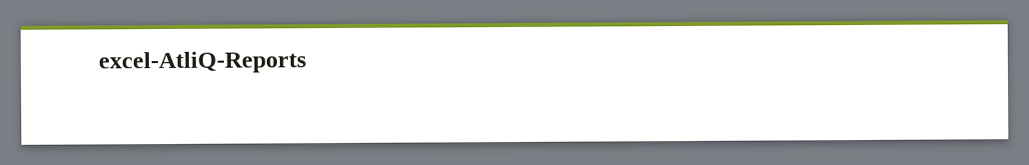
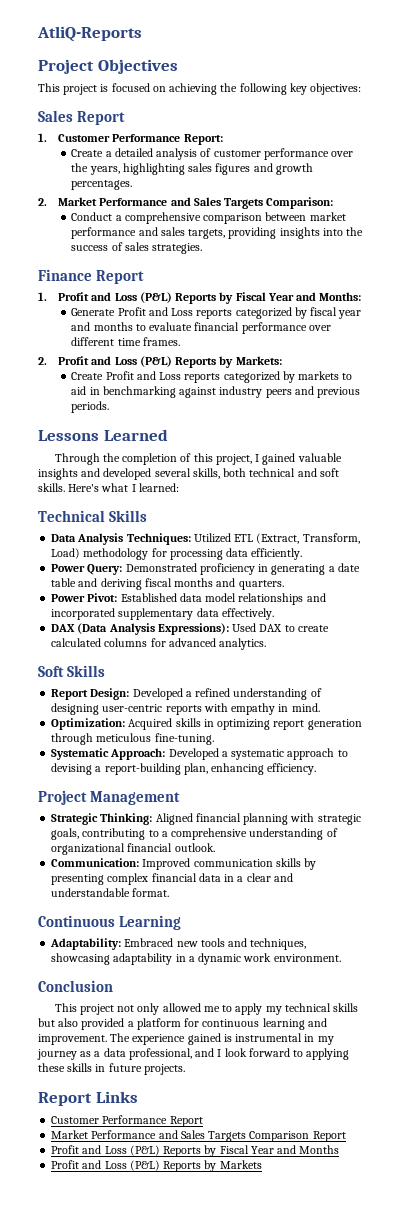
[98,51,306,74] excel-AtliQ-Reports -> [37,26,142,42] [38,59,178,74] [38,83,362,95] [38,110,126,125] [38,133,223,145] [71,148,354,160] [71,163,313,175] [71,180,133,190] [38,197,334,209] [71,212,346,224] [71,227,364,239] [71,242,203,254] [38,269,145,284] [38,292,362,304] [71,307,362,319] [71,322,331,334] [71,337,180,346] [38,356,282,368] [71,371,353,383] [71,386,361,398] [71,401,110,413] [38,429,168,441] [54,453,342,465] [38,468,339,480] [38,483,179,492] [38,510,148,522] [51,533,360,545] [51,548,303,560] [51,563,360,575] [51,578,284,590] [51,593,326,605] [51,608,274,620] [51,623,329,635] [51,638,267,650] [38,665,106,677] [51,688,322,700] [51,703,320,715] [51,718,362,730] [51,733,214,745] [51,748,348,760] [51,763,317,775] [38,790,181,805] [51,813,361,825] [51,828,338,840] [51,843,215,855] [51,858,317,870] [51,873,293,885] [51,888,170,897] [38,915,182,930] [50,938,307,950] [51,953,341,965] [38,980,113,992] [54,1003,359,1015] [38,1018,327,1030] [38,1033,334,1045] [37,1048,350,1060] [38,1063,185,1075] [38,1091,138,1106] [51,1115,203,1127] [51,1130,346,1142] [51,1145,340,1157] [51,1160,262,1172] AtliQ-Reports // Project Objectives // This project is focused on achieving the following key objectives: // Sales Report // 1. Customer Performance Report: // Create a detailed analysis of customer performance over the years, highlighting sales figures and growth percentages. // 2. Market Performance and Sales Targets Comparison: // Conduct a comprehensive comparison between market performance and sales targets, providing insights into the success of sales strategies. // Finance Report // 1. Profit and Loss (P&L) Reports by Fiscal Year and Months: // Generate Profit and Loss reports categorized by fiscal year and months to evaluate financial performance over different time frames. // 2. Profit and Loss (P&L) Reports by Markets: // Create Profit and Loss reports categorized by markets to aid in benchmarking against industry peers and previous periods. // Lessons Learned // Through the completion of this project, I gained valuable insights and developed several skills, both technical and soft skills. Here's what I learned: // Technical Skills // Data Analysis Techniques: Utilized ETL (Extract, Transform, Load) methodology for processing data efficiently. // Power Query: Demonstrated proficiency in generating a date table and deriving fiscal months and quarters. // Power Pivot: Established data model relationships and incorporated supplementary data effectively. // DAX (Data Analysis Expressions): Used DAX to create calculated columns for advanced analytics. // Soft Skills // Report Design: Developed a refined understanding of designing user-centric reports with empathy in mind. // Optimization: Acquired skills in optimizing report generation through meticulous fine-tuning. // Systematic Approach: Developed a systematic approach to devising a report-building plan, enhancing efficiency. // Project Management // Strategic Thinking: Aligned financial planning with strategic goals, contributing to a comprehensive understanding of organizational financial outlook. // Communication: Improved communication skills by presenting complex financial data in a clear and understandable format. // Continuous Learning // Adaptability: Embraced new tools and techniques, showcasing adaptability in a dynamic work environment. // Conclusion // This project not only allowed me to apply my technical skills but also provided a platform for continuous learning and improvement. The experience gained is instrumental in my journey as a data professional, and I look forward to applying these skills in future projects. // Report Links // Customer Performance Report // Market Performance and Sales Targets Comparison Report // Profit and Loss (P&L) Reports by Fiscal Year and Months // Profit and Loss (P&L) Reports by Markets

